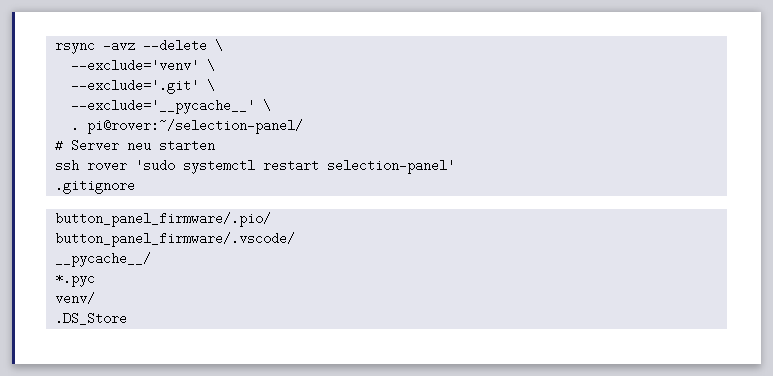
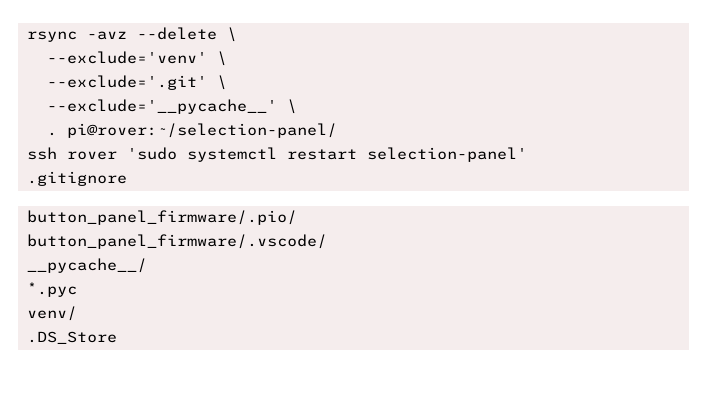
[54,139,215,152] // # Server neu starten -> (337, 130) none

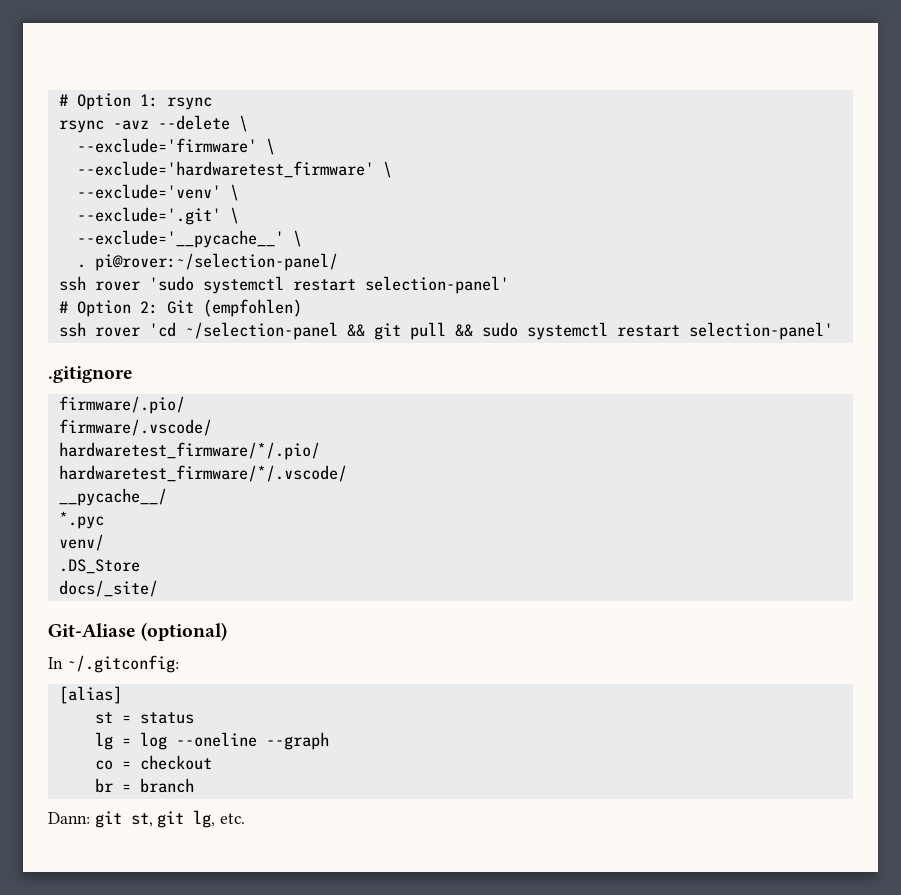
(26, 36) none -> [58,93,212,110] # Option 1: rsync //
(237, 34) none -> [76,138,275,155] [76,161,392,178] // --exclude='firmware' \ // --exclude='hardwaretest_firmware' \
[26,171,127,186] [26,210,297,225] [26,234,327,249] [26,258,147,273] [26,282,77,297] [26,306,77,321] [26,331,117,344] .gitignore // button_panel_firmware/.pio/ // button_panel_firmware/.vscode/ // __pycache__/ // *.pyc // venv/ // .DS_Store -> [58,299,302,317] [58,322,833,340] [48,366,133,383] [58,396,185,414] [58,419,212,436] [58,442,320,460] [58,465,347,482] [58,488,167,506] [58,511,104,529] [58,534,104,551] [58,559,140,574] [58,580,158,597] [48,622,228,641] [48,655,179,673] [58,686,122,704] [94,712,194,724] [94,732,329,750] [94,755,212,770] [94,778,194,793] [48,810,246,828] # Option 2: Git (empfohlen) // ssh rover 'cd ~/selection-panel && git pull && sudo systemctl restart selection-panel' // .gitignore // firmware/.pio/ // firmware/.vscode/ // hardwaretest_firmware/*/.pio/ // hardwaretest_firmware/*/.vscode/ // __pycache__/ // *.pyc // venv/ // .DS_Store // docs/_site/ // Git-Aliase (optional) // In ~/.gitconfig: // [alias] // st = status // lg = log --oneline --graph // co = checkout // br = branch // Dann: git st, git lg, etc.

